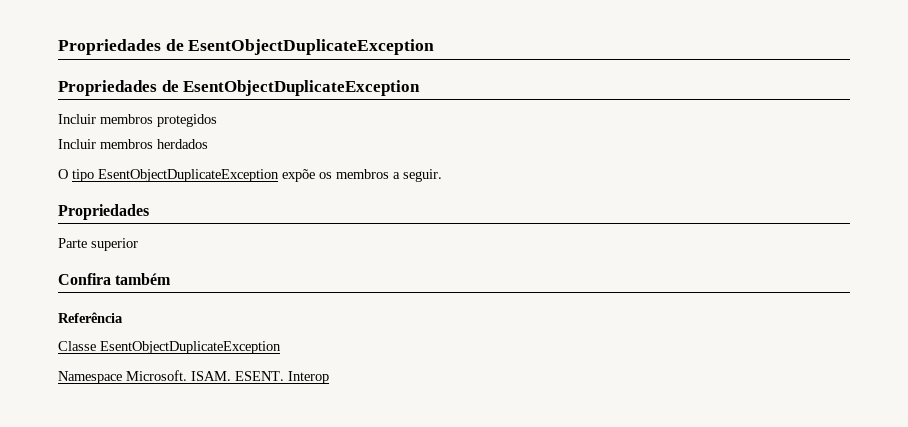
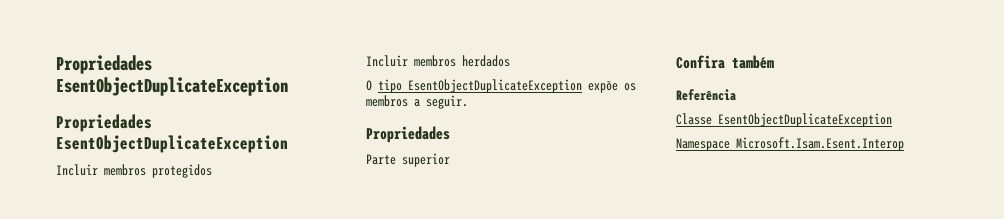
[58,39,184,55] Propriedades de -> [56,55,152,74] Propriedades
[161,80,179,92] de -> (152, 123) none
[126,370,329,384] Microsoft. ISAM. ESENT. Interop -> [736,137,904,151] Microsoft.Isam.Esent.Interop

